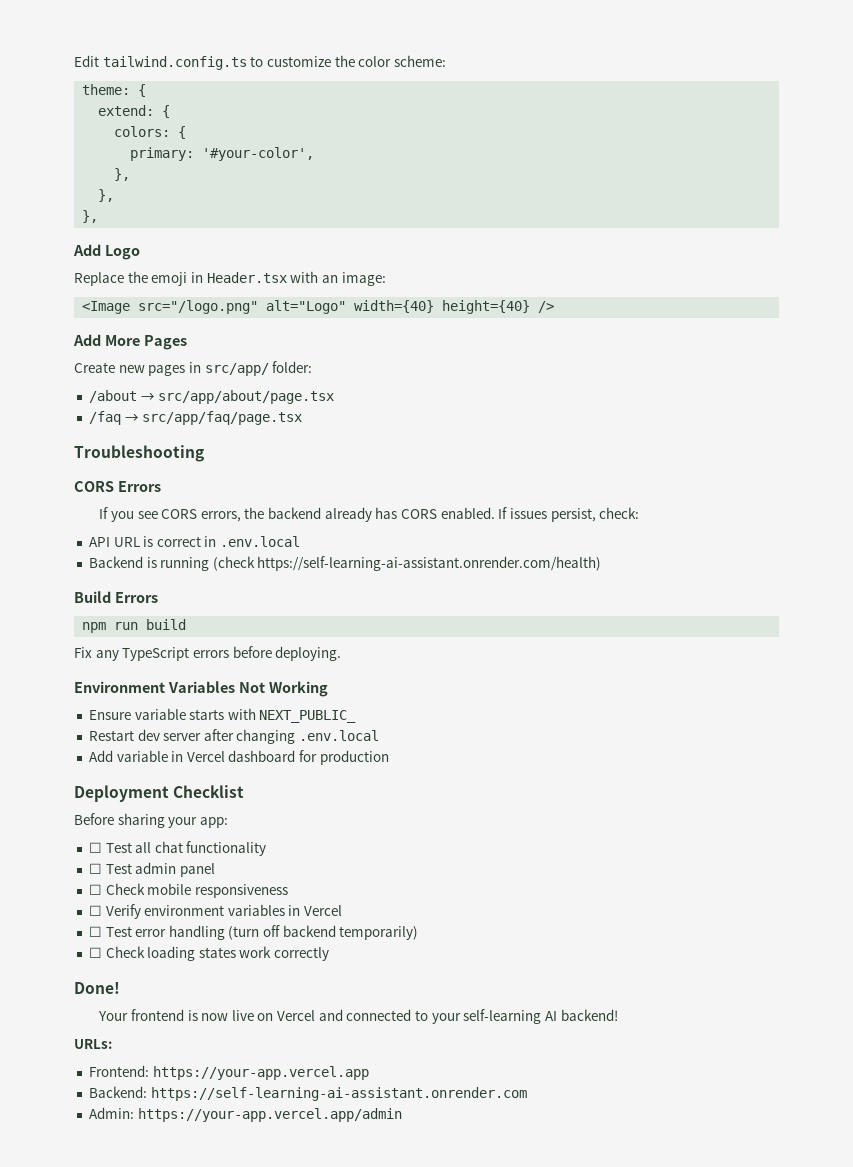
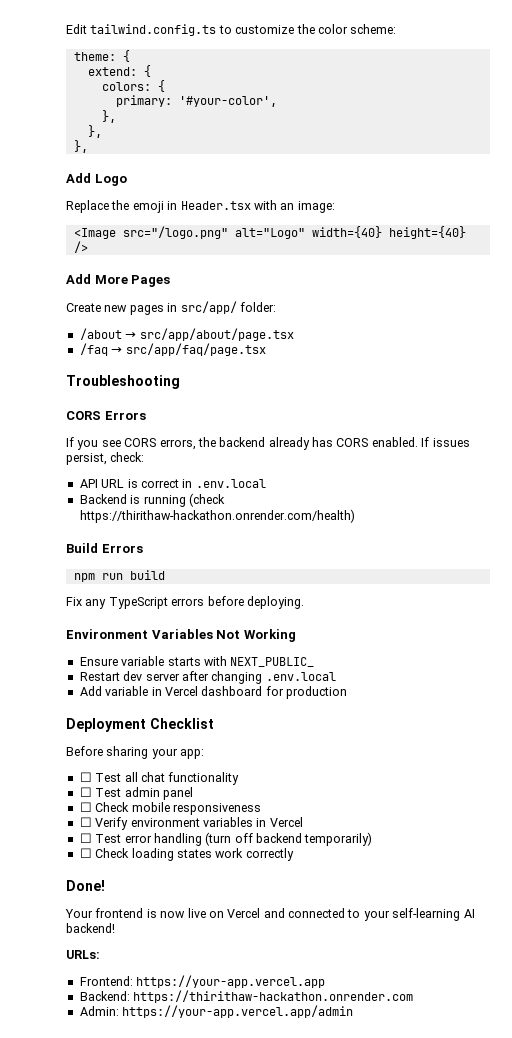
[257,556,602,571] https://self-learning-ai-assistant.onrender.com/health) -> [79,509,355,523] https://thirithaw-hackathon.onrender.com/health)
[150,1087,527,1101] https://self-learning-ai-assistant.onrender.com -> [133,990,414,1003] https://thirithaw-hackathon.onrender.com

